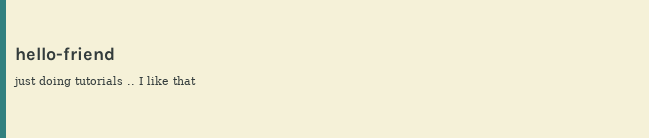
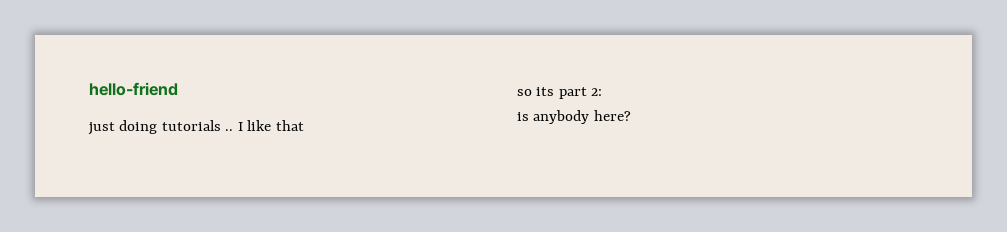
(196, 80) none -> [517,87,603,99] [517,110,631,124] // so its part 2: // is anybody here?

